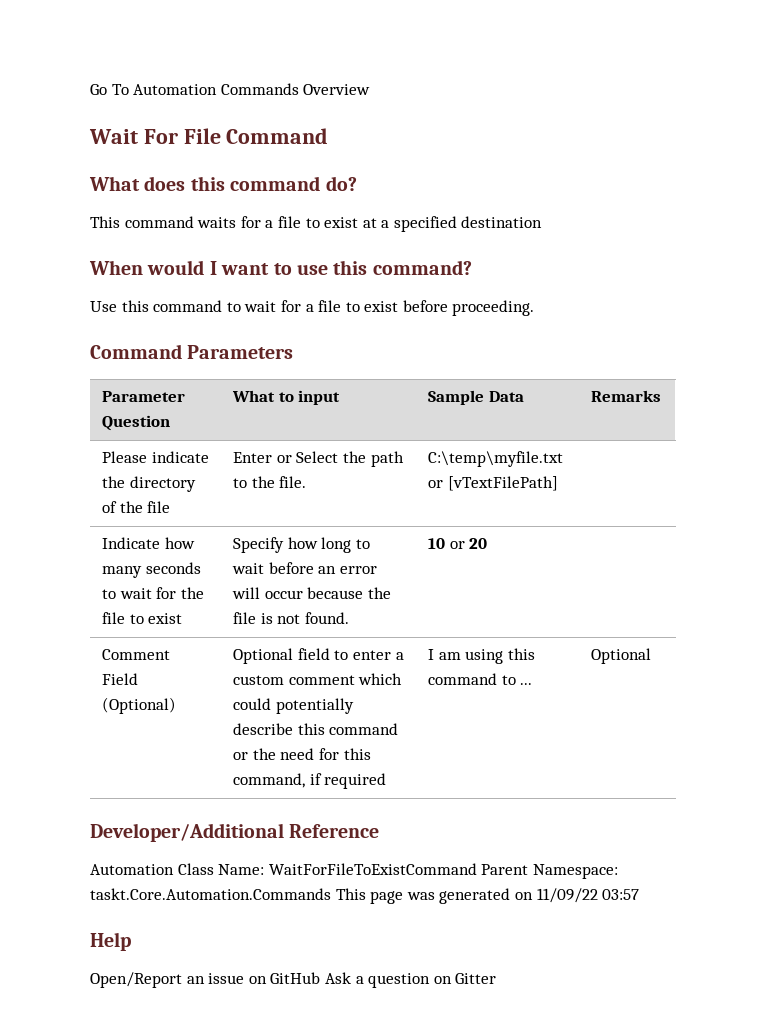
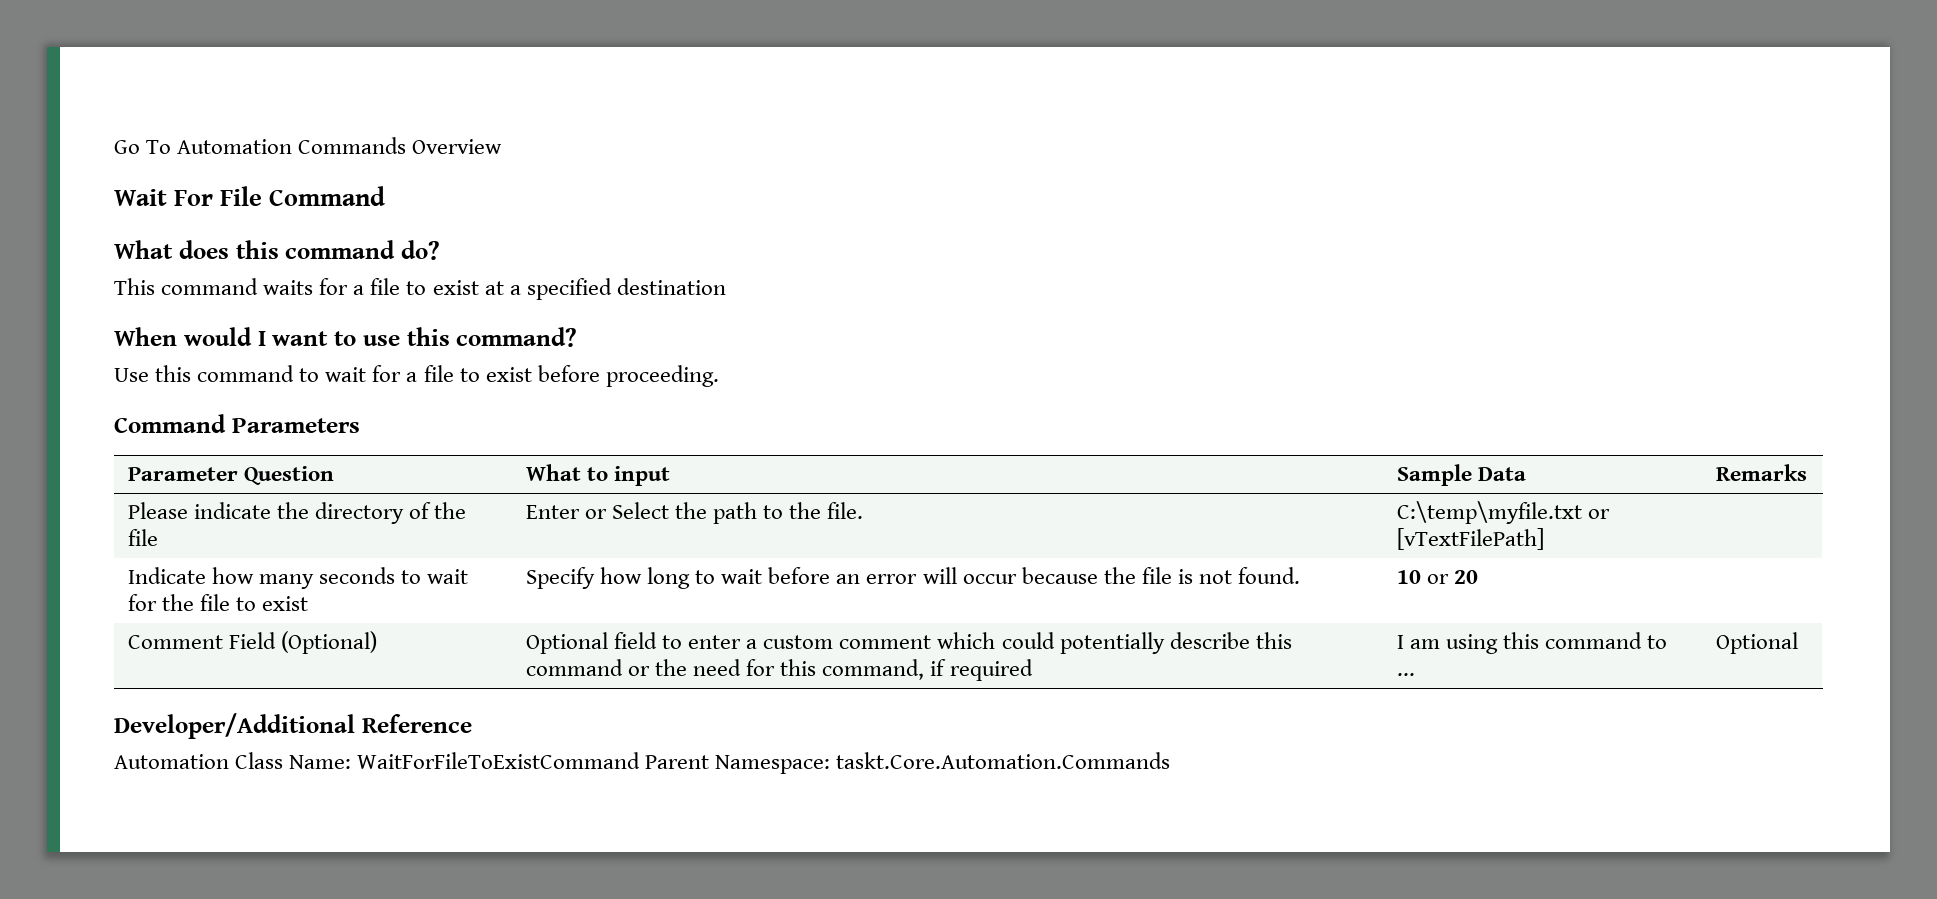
[335,888,640,904] [90,932,131,951] [90,972,497,988] This page was generated on 11/09/22 03:57 // Help // Open/Report an issue on GitHub Ask a question on Gitter -> (1171, 760) none

